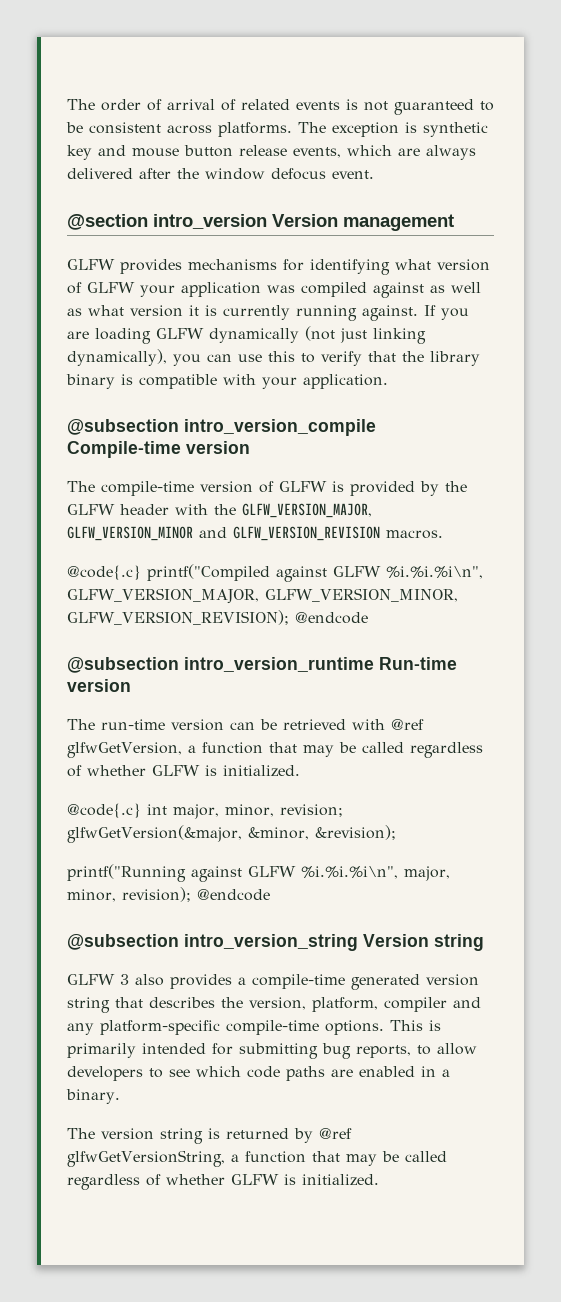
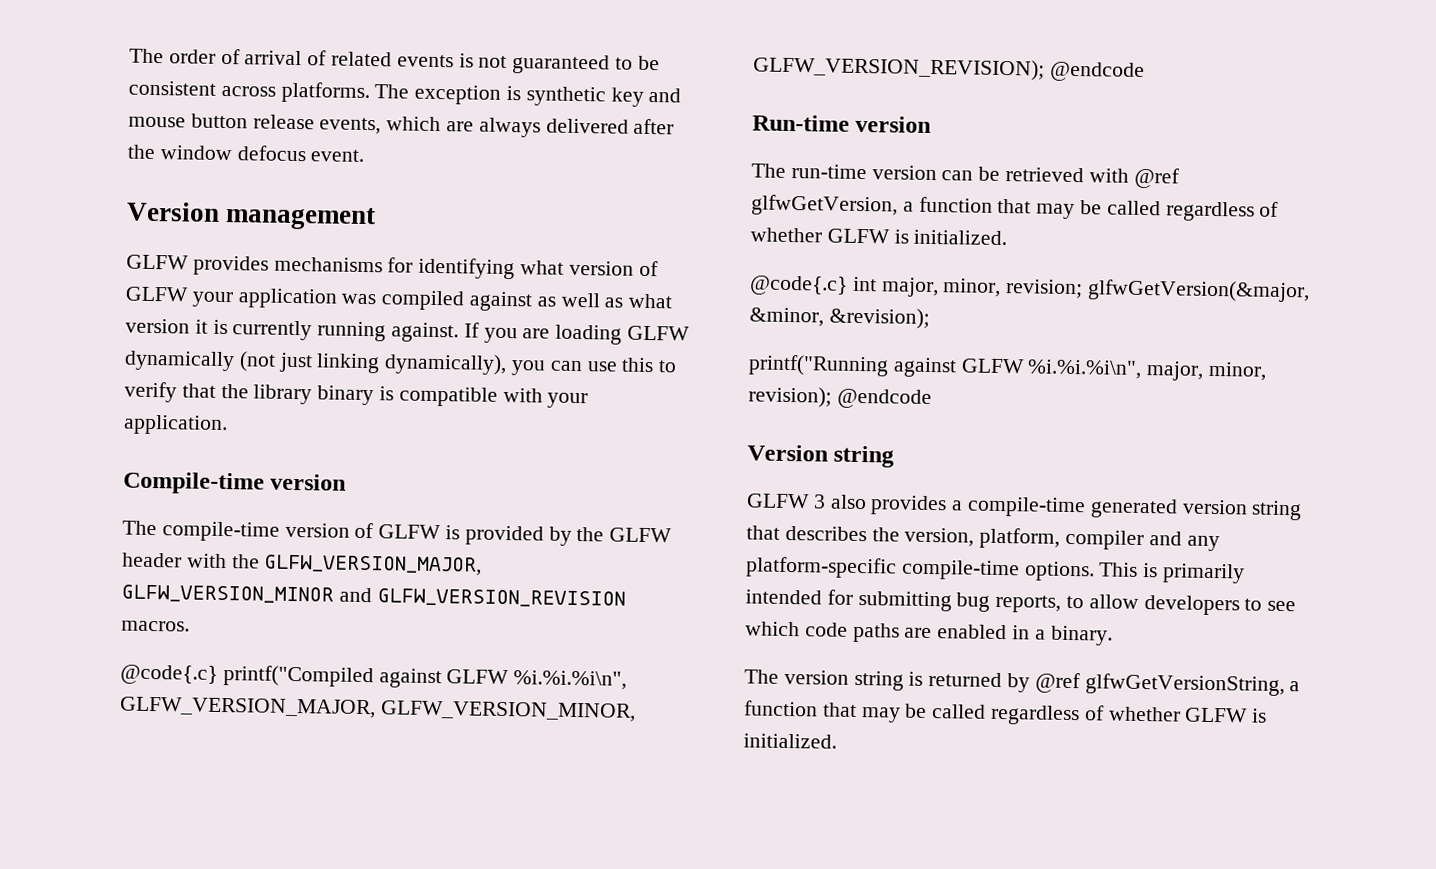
[67,214,267,230] @section intro_version -> (365, 155) none
[67,419,376,436] @subsection intro_version_compile -> (228, 425) none
[67,657,374,673] @subsection intro_version_runtime -> (1145, 71) none
[67,934,358,951] @subsection intro_version_string -> (932, 399) none

